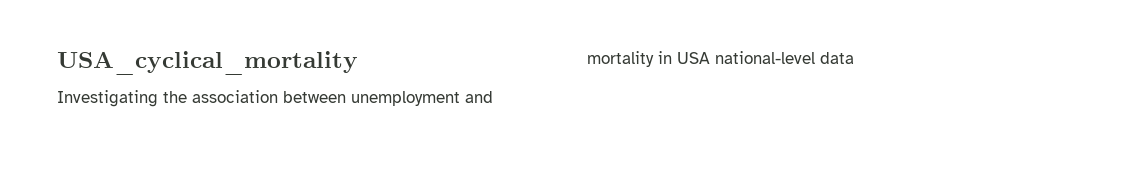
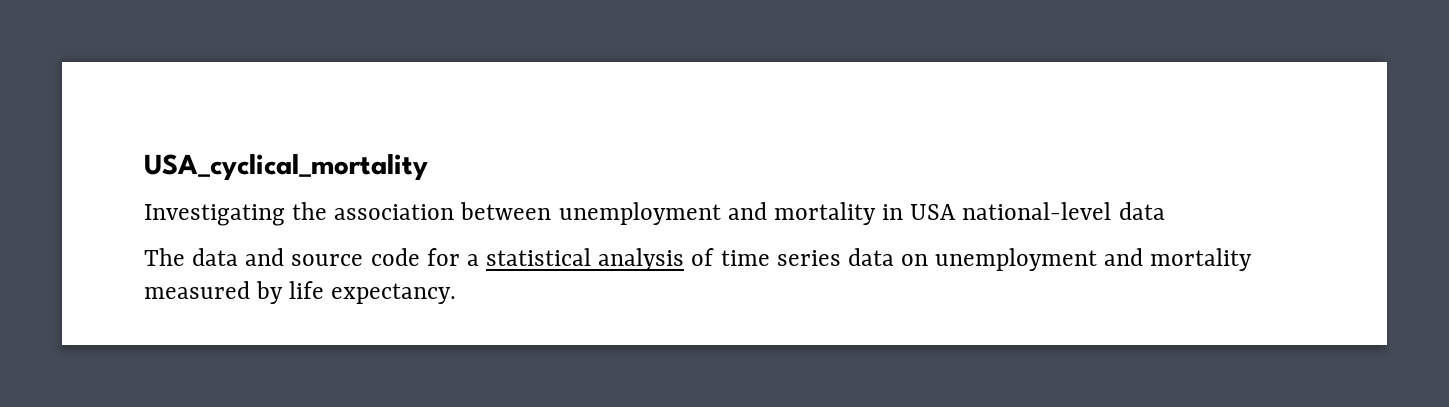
(854, 58) none -> [144,248,1253,271] [144,281,457,304] // The data and source code for a statistical analysis of time series data on unemployment and mortality measured by life expectancy.

